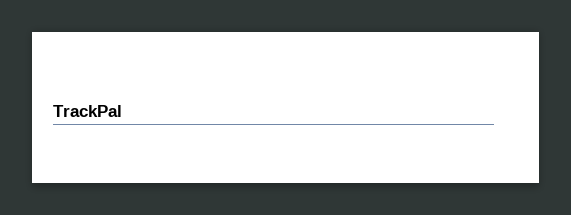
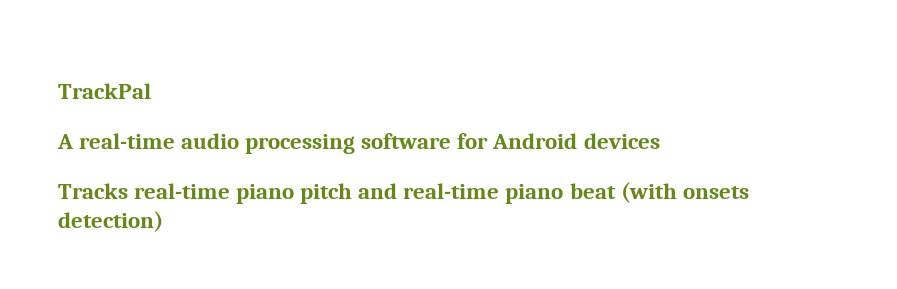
(122, 111) none -> [57,133,660,154] [58,182,749,204] [58,211,163,232] // A real-time audio processing software for Android devices // Tracks real-time piano pitch and real-time piano beat (with onsets detection)

